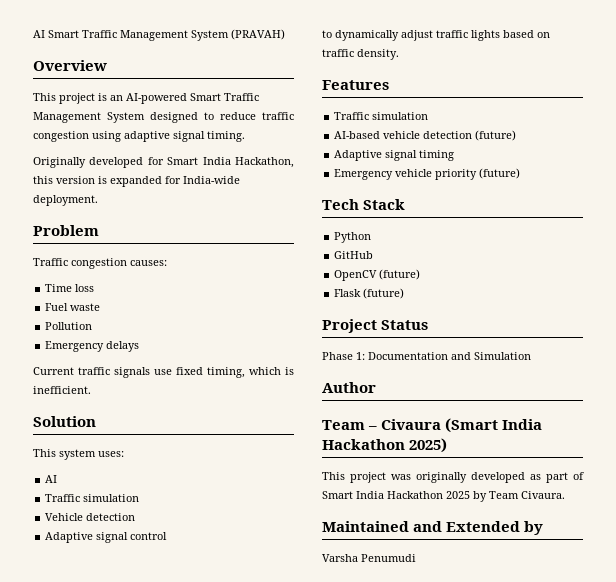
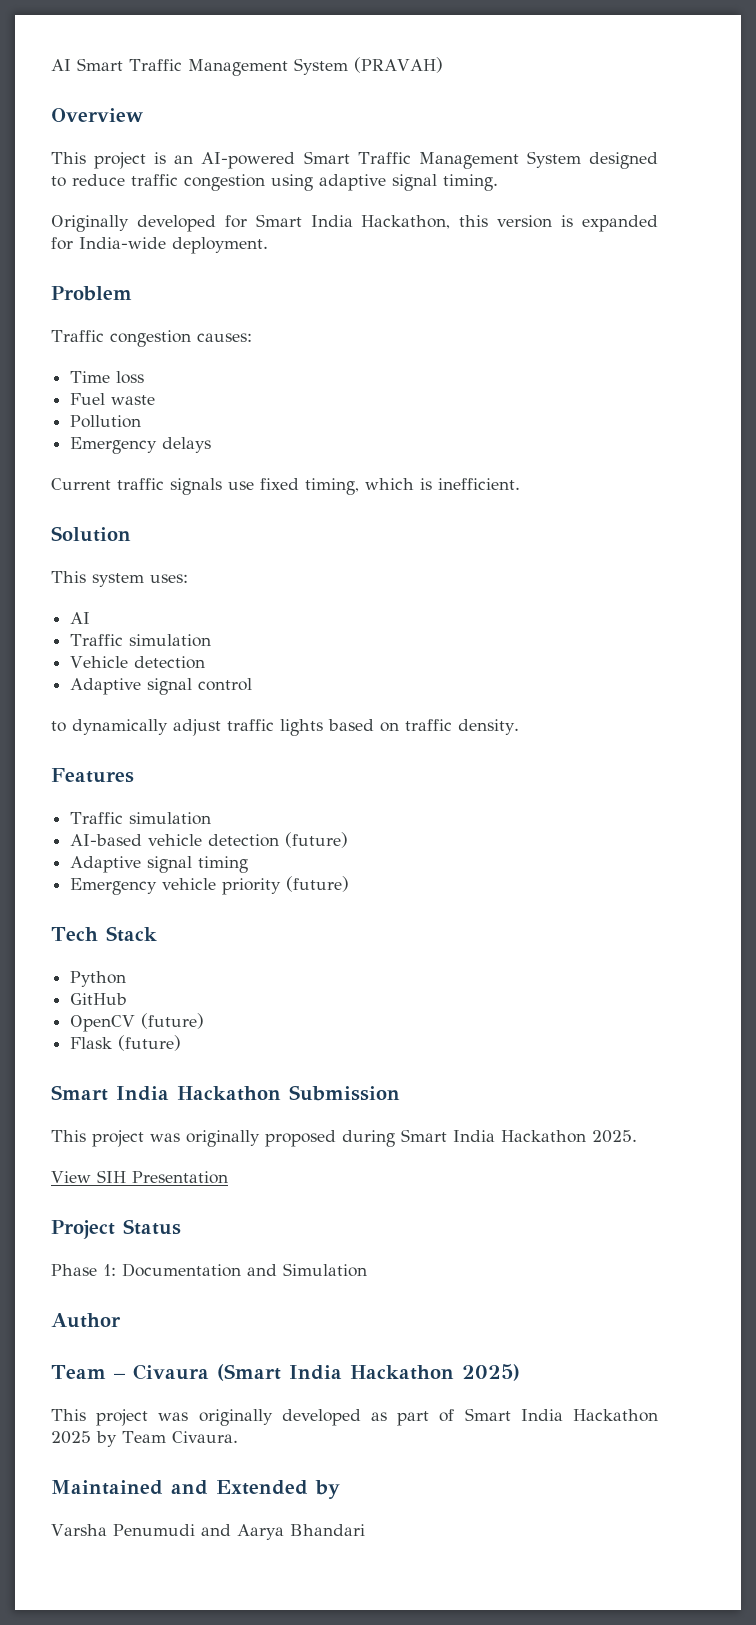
(405, 293) none -> [51,1085,400,1101] [51,1129,637,1147] [51,1170,228,1184] // Smart India Hackathon Submission // This project was originally proposed during Smart India Hackathon 2025. // View SIH Presentation
(416, 558) none -> [200,1524,365,1540] and Aarya Bhandari

